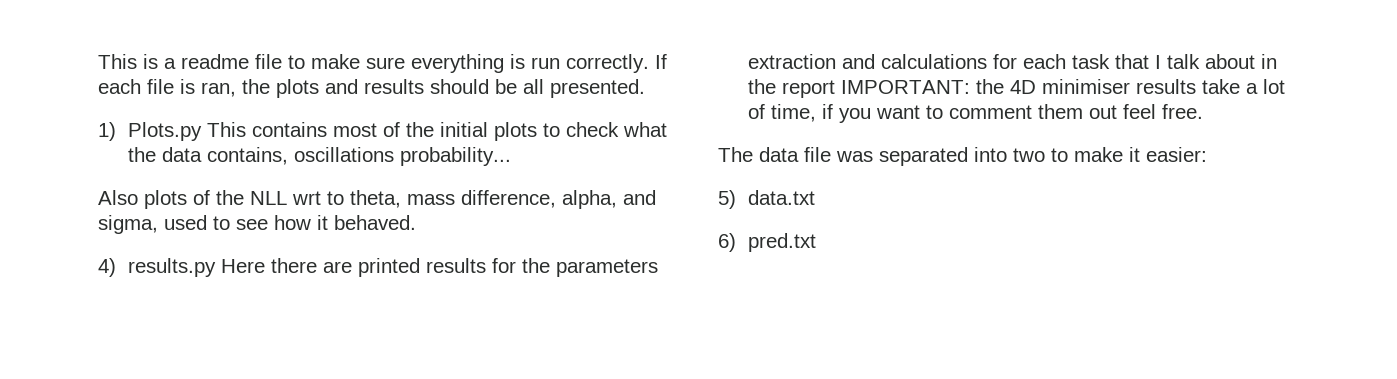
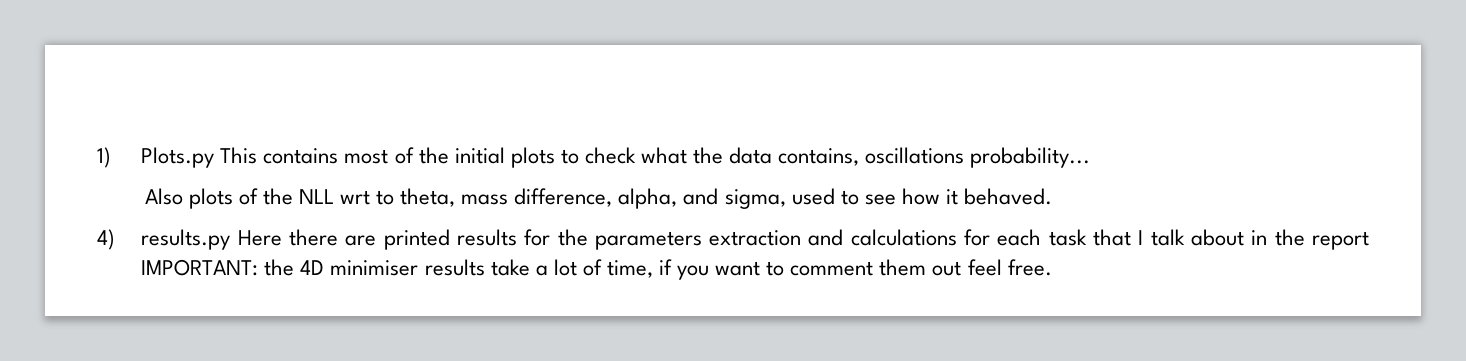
[98,54,667,73] [98,79,645,98] This is a readme file to make sure everything is run correctly. If each file is ran, the plots and results should be all presented. // -> (97, 157) none
[718,147,1207,166] [718,190,816,209] [718,233,817,252] // The data file was separated into two to make it easier: // 5) data.txt // 6) pred.txt -> (1052, 267) none

